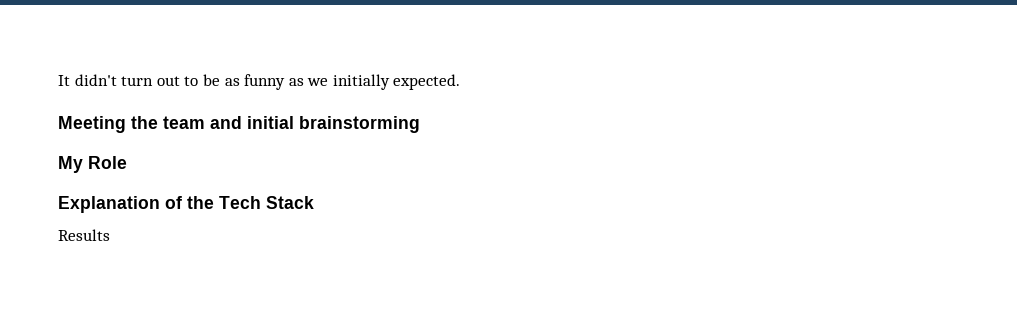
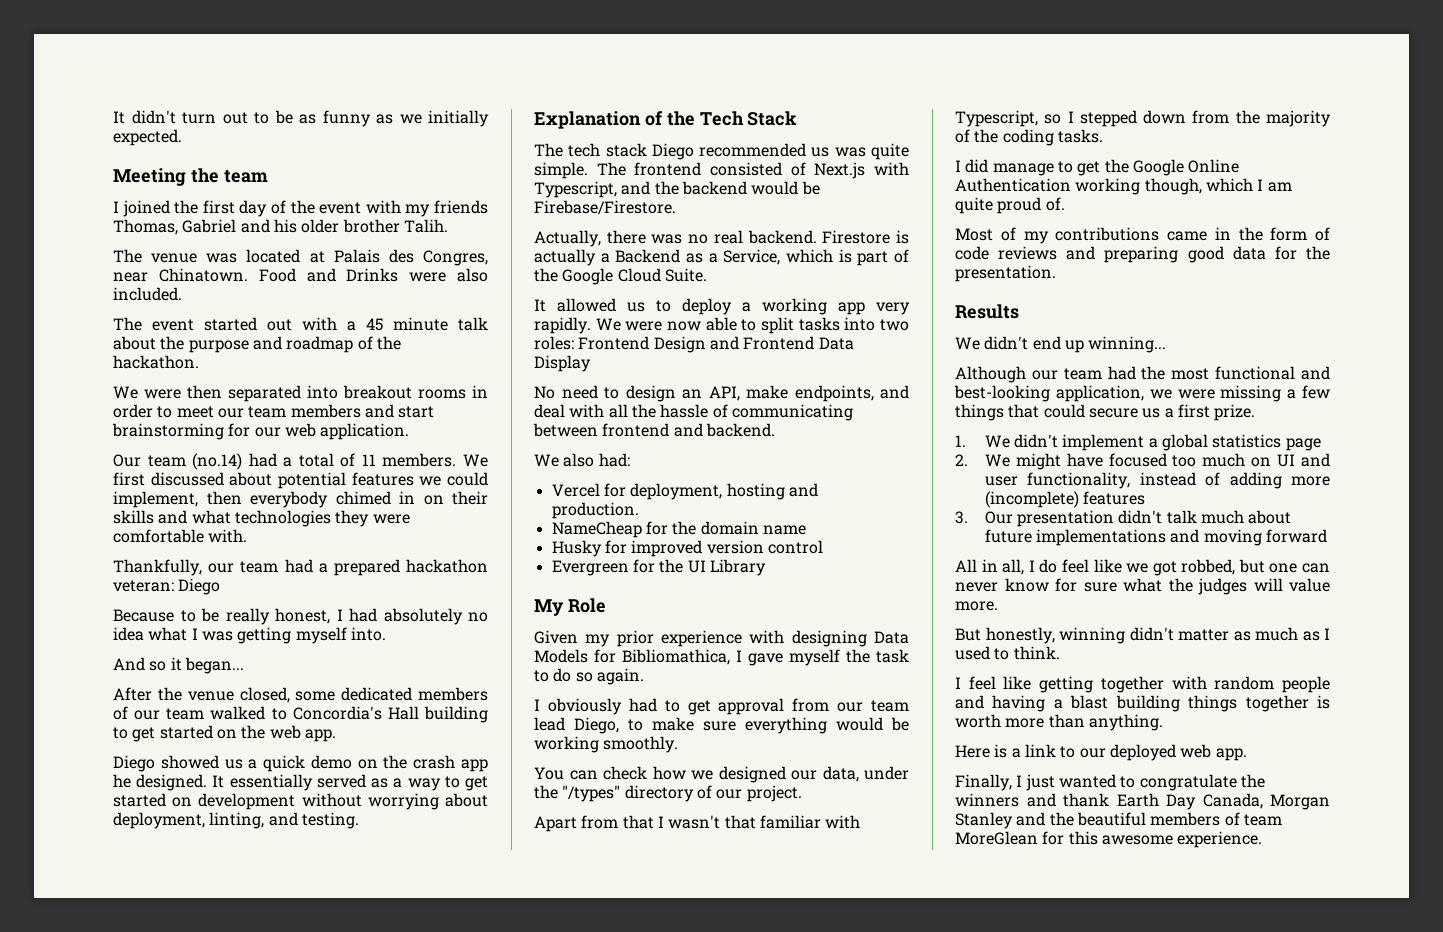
[210,116,420,133] [58,156,127,173] and initial brainstorming // My Role -> [113,200,488,217] [113,219,448,235] [113,249,488,266] [113,268,488,282] [113,287,182,301] [113,317,488,331] [113,336,401,353] [113,355,199,369] [113,385,488,402] [113,404,435,418] [112,423,410,440] [113,453,488,470] [113,472,489,489] [113,491,488,508] [113,510,410,527] [113,529,248,543] [113,559,489,576] [113,578,221,595] [113,608,488,625] [113,627,386,644] [113,657,244,674] [113,687,489,703] [113,706,488,723] [113,725,336,742] [113,755,488,772] [113,774,489,791] [113,793,489,810] [113,812,359,829] // I joined the first day of the event with my friends Thomas, Gabriel and his older brother Talih. // The venue was located at Palais des Congres, near Chinatown. Food and Drinks were also included. // The event started out with a 45 minute talk about the purpose and roadmap of the hackathon. // We were then separated into breakout rooms in order to meet our team members and start brainstorming for our web application. // Our team (no.14) had a total of 11 members. We first discussed about potential features we could implement, then everybody chimed in on their skills and what technologies they were comfortable with. // Thankfully, our team had a prepared hackathon veteran: Diego // Because to be really honest, I had absolutely no idea what I was getting myself into. // And so it began... // After the venue closed, some dedicated members of our team walked to Concordia's Hall building to get started on the web app. // Diego showed us a quick demo on the crash app he designed. It essentially served as a way to get started on development without worrying about deployment, linting, and testing.
[58,229,110,241] Results -> [534,143,909,160] [534,162,909,179] [534,181,820,198] [534,200,676,214] [534,230,909,247] [534,249,909,266] [534,268,707,285] [534,298,910,315] [534,317,909,334] [534,336,854,353] [534,355,591,372] [534,385,909,402] [534,404,853,421] [533,423,775,437] [534,453,630,467] [551,483,818,500] [551,502,639,519] [551,521,806,538] [551,540,823,557] [551,559,766,576] [534,598,606,616] [534,630,909,647] [534,649,909,666] [534,668,644,685] [534,698,909,715] [534,717,909,734] [534,736,679,753] [534,766,909,783] [534,785,802,802] [534,815,861,832] [955,110,1331,127] [955,129,1103,146] [955,159,1240,176] [955,178,1292,195] [955,197,1065,214] [955,227,1330,244] [955,246,1330,263] [955,265,1056,282] [955,304,1019,319] [955,336,1167,353] [955,366,1330,383] [954,385,1330,402] [955,404,1256,421] [955,434,1321,451] [955,453,1330,470] [984,472,1330,489] [984,491,1146,508] [955,510,1292,527] [984,529,1328,546] [955,559,1330,576] [955,578,1330,595] [955,601,998,611] [955,627,1330,644] [955,646,1060,660] [955,676,1330,693] [955,695,1330,712] [955,714,1163,731] [955,744,1247,761] [955,774,1265,791] [955,793,1330,810] [955,812,1282,829] [955,831,1263,848] The tech stack Diego recommended us was quite simple. The frontend consisted of Next.js with Typescript, and the backend would be Firebase/Firestore. // Actually, there was no real backend. Firestore is actually a Backend as a Service, which is part of the Google Cloud Suite. // It allowed us to deploy a working app very rapidly. We were now able to split tasks into two roles: Frontend Design and Frontend Data Display // No need to design an API, make endpoints, and deal with all the hassle of communicating between frontend and backend. // We also had: // Vercel for deployment, hosting and production. // NameCheap for the domain name // Husky for improved version control // Evergreen for the UI Library // My Role // Given my prior experience with designing Data Models for Bibliomathica, I gave myself the task to do so again. // I obviously had to get approval from our team lead Diego, to make sure everything would be working smoothly. // You can check how we designed our data, under the "/types" directory of our project. // Apart from that I wasn't that familiar with Typescript, so I stepped down from the majority of the coding tasks. // I did manage to get the Google Online Authentication working though, which I am quite proud of. // Most of my contributions came in the form of code reviews and preparing good data for the presentation. // Results // We didn't end up winning... // Although our team had the most functional and best-looking application, we were missing a few things that could secure us a first prize. // 1. We didn't implement a global statistics page // 2. We might have focused too much on UI and user functionality, instead of adding more (incomplete) features // 3. Our presentation didn't talk much about future implementations and moving forward // All in all, I do feel like we got robbed, but one can never know for sure what the judges will value more. // But honestly, winning didn't matter as much as I used to think. // I feel like getting together with random people and having a blast building things together is worth more than anything. // Here is a link to our deployed web app. // Finally, I just wanted to congratulate the winners and thank Earth Day Canada, Morgan Stanley and the beautiful members of team MoreGlean for this awesome experience.

